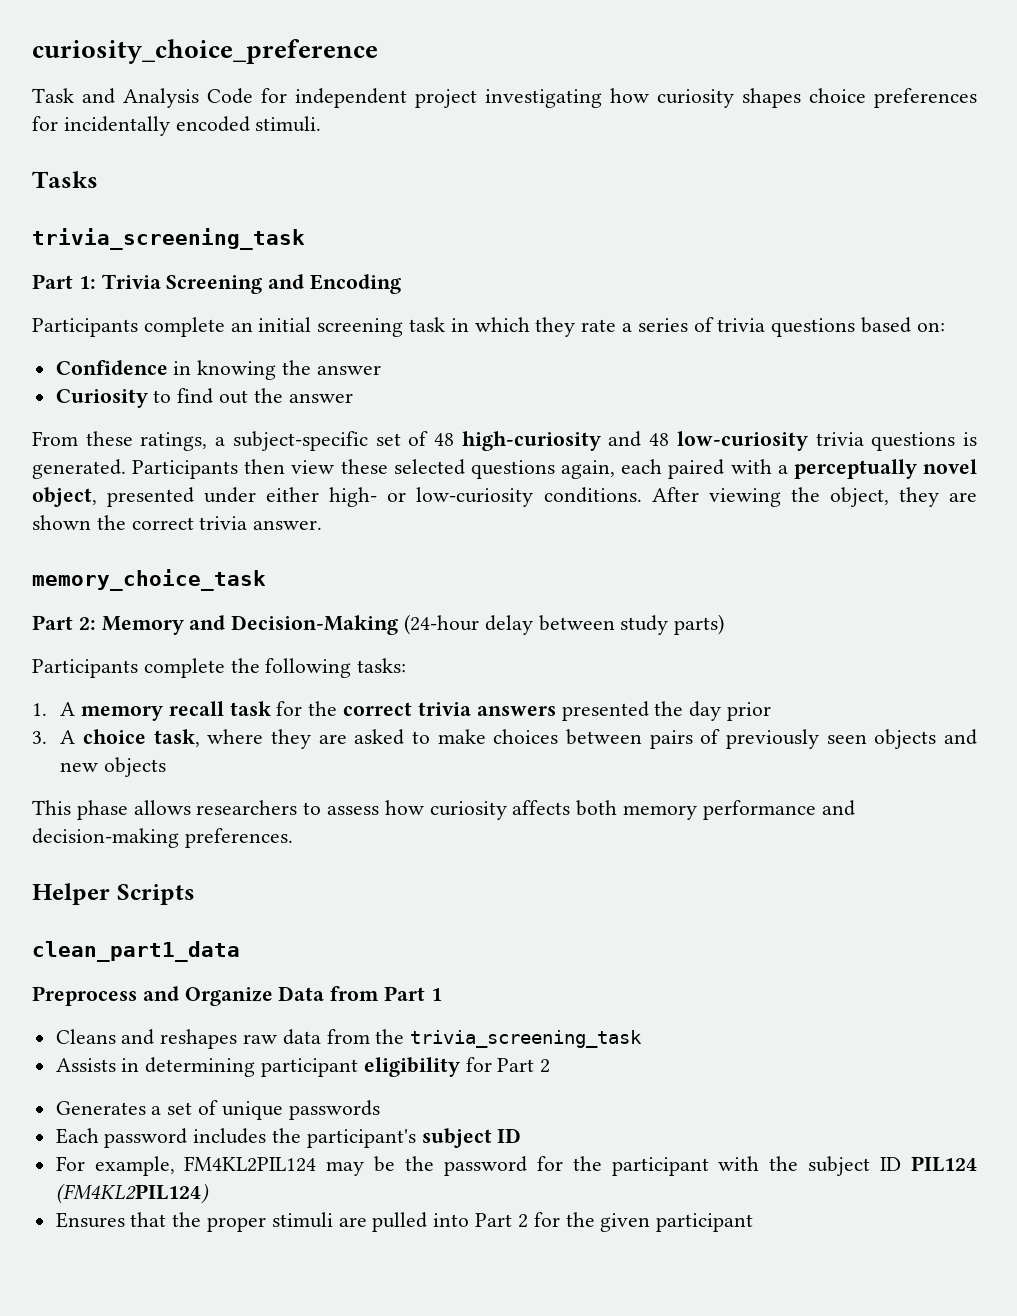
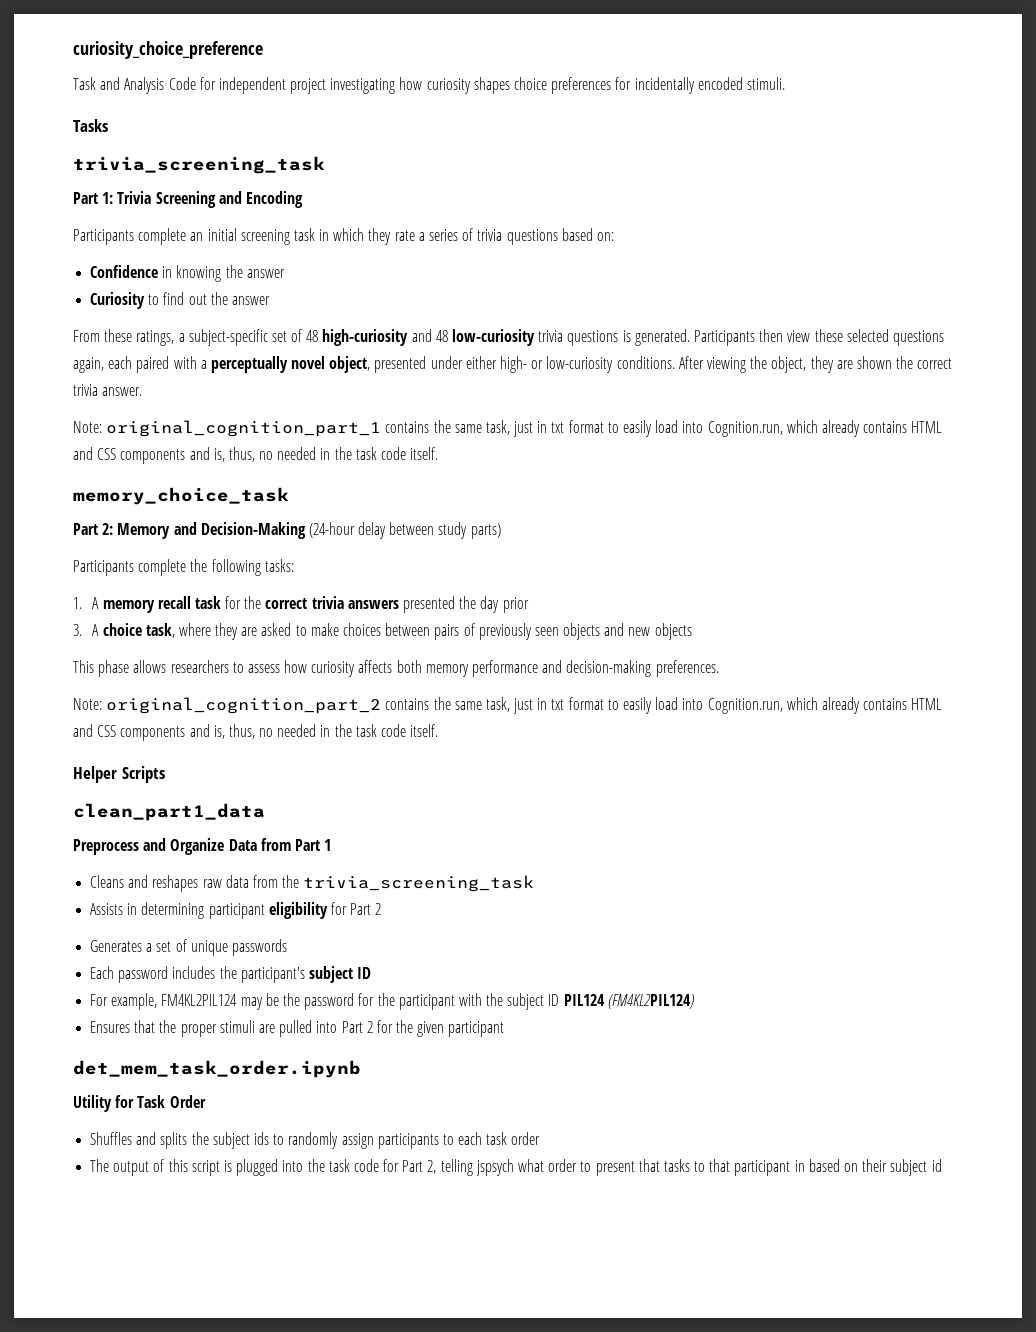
(323, 525) none -> [73,420,943,437] [73,447,439,464] // Note: original_cognition_part_1 contains the same task, just in txt format to easily load into Cognition.run, which already contains HTML and CSS components and is, thus, no needed in the task code itself.
(293, 838) none -> [73,697,943,714] [73,724,439,741] // Note: original_cognition_part_2 contains the same task, just in txt format to easily load into Cognition.run, which already contains HTML and CSS components and is, thus, no needed in the task code itself.
(754, 1222) none -> [73,1060,361,1078] [73,1095,206,1112] [90,1132,541,1149] [90,1159,942,1176] // det_mem_task_order.ipynb // Utility for Task Order // Shuffles and splits the subject ids to randomly assign participants to each task order // The output of this script is plugged into the task code for Part 2, telling jspsych what order to present that tasks to that participant in based on their subject id

